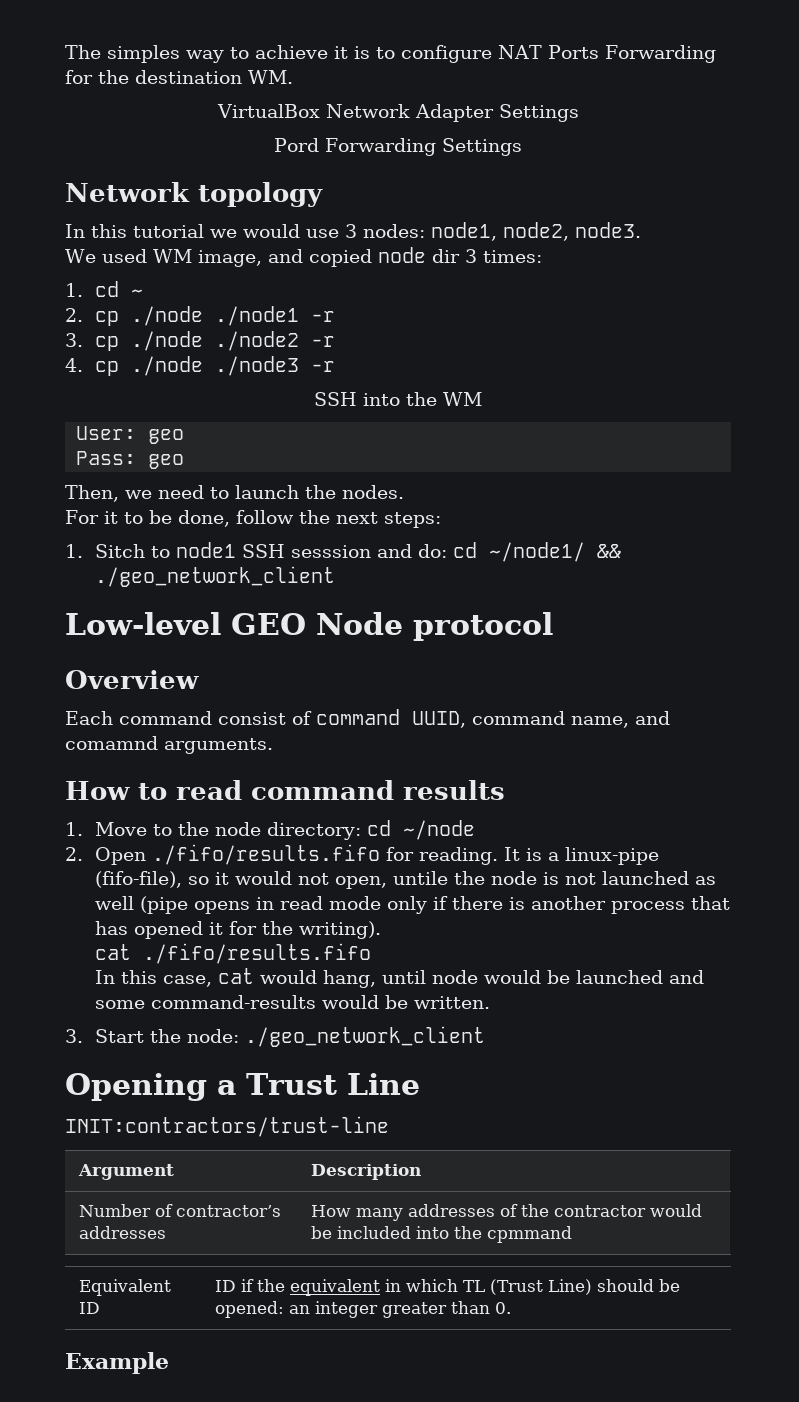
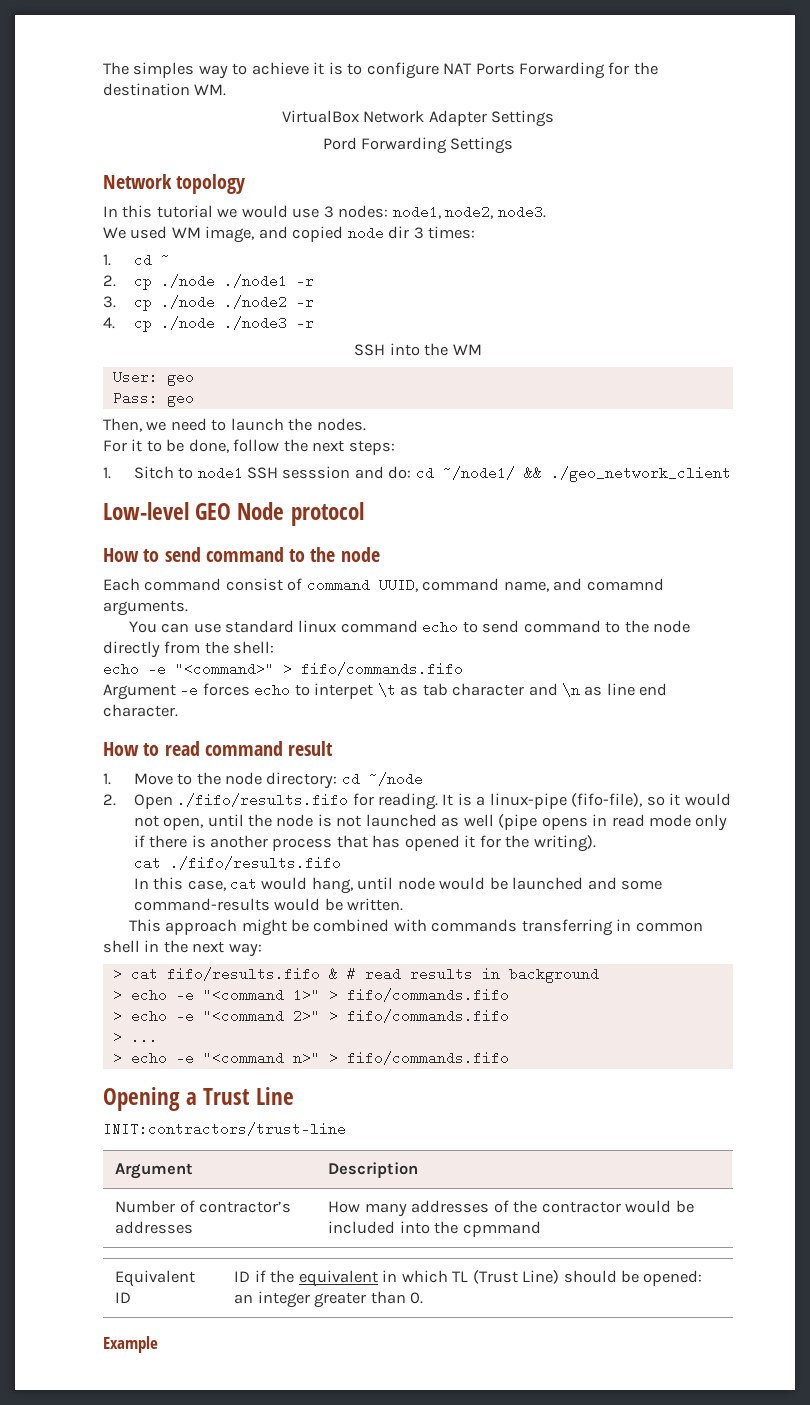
[65,670,199,689] Overview -> [103,547,380,562] How to send command to the node
(273, 746) none -> [128,620,691,634] [103,641,275,658] [103,662,463,676] [103,683,668,700] [103,704,178,717] // You can use standard linux command echo to send command to the node directly from the shell: // echo -e "<command>" > fifo/commands.fifo // Argument -e forces echo to interpet \t as tab character and \n as line end character.
[403,780,505,800] results -> [288,741,334,756] result
[393,871,449,885] untile -> [207,814,244,827] until
[65,1026,486,1047] 3. Start the node: ./geo_network_client -> [128,919,703,936] [103,940,262,957] [112,967,599,983] [112,988,509,1002] [112,1009,509,1023] [112,1030,158,1044] [112,1051,509,1065] This approach might be combined with commands transferring in common shell in the next way: // > cat fifo/results.fifo & # read results in background // > echo -e "<command 1>" > fifo/commands.fifo // > echo -e "<command 2>" > fifo/commands.fifo // > ... // > echo -e "<command n>" > fifo/commands.fifo

